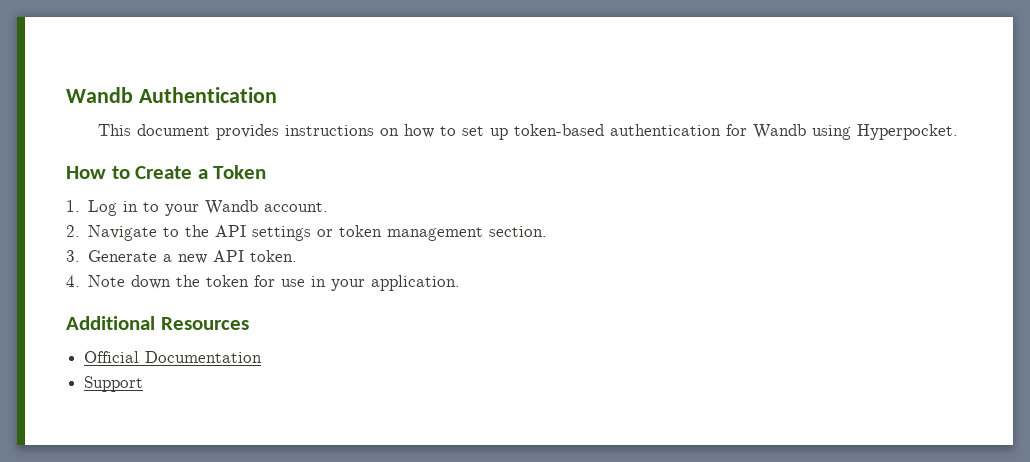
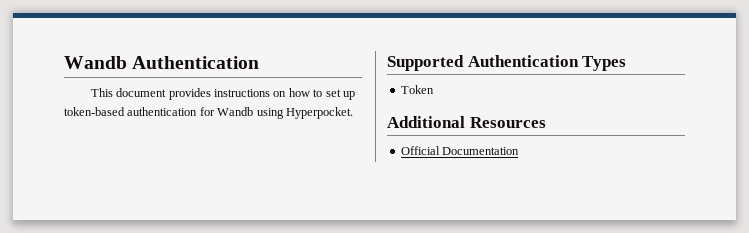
[66,165,267,179] [66,200,329,216] [66,225,548,241] [66,250,298,264] [66,275,461,291] How to Create a Token // 1. Log in to your Wandb account. // 2. Navigate to the API settings or token management section. // 3. Generate a new API token. // 4. Note down the token for use in your application. -> [387,55,627,71] [400,85,434,94] Supported Authentication Types // Token
[84,376,144,392] // Support -> (520, 151) none

